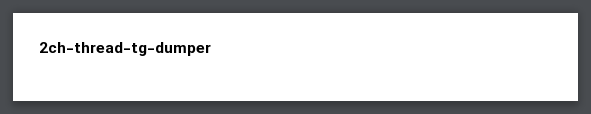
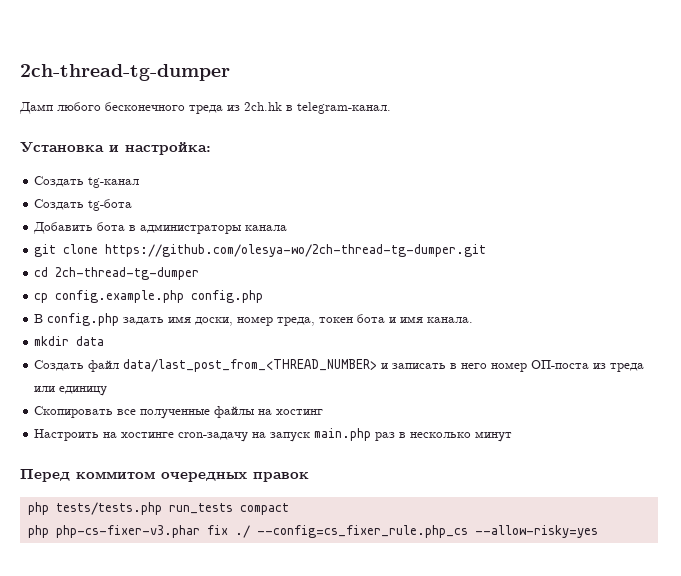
[39,42,211,56] 2ch-thread-tg-dumper -> [20,64,230,81] [19,102,391,114] [20,142,211,155] [34,176,140,188] [34,199,133,211] [33,222,288,234] [34,244,487,257] [34,267,200,280] [34,290,264,303] [34,313,474,326] [34,336,105,346] [34,359,645,372] [34,386,108,396] [34,406,324,419] [34,428,513,442] [20,469,309,482] [27,502,289,515] [27,525,598,538] 2ch-thread-tg-dumper // Дамп любого бесконечного треда из 2ch.hk в telegram-канал. // Установка и настройка: // Создать tg-канал // Создать tg-бота // Добавить бота в администраторы канала // git clone https://github.com/olesya-wo/2ch-thread-tg-dumper.git // cd 2ch-thread-tg-dumper // cp config.example.php config.php // В config.php задать имя доски, номер треда, токен бота и имя канала. // mkdir data // Создать файл data/last_post_from_<THREAD_NUMBER> и записать в него номер ОП-поста из треда или единицу // Скопировать все полученные файлы на хостинг // Настроить на хостинге cron-задачу на запуск main.php раз в несколько минут // Перед коммитом очередных правок // php tests/tests.php run_tests compact // php php-cs-fixer-v3.phar fix ./ --config=cs_fixer_rule.php_cs --allow-risky=yes

